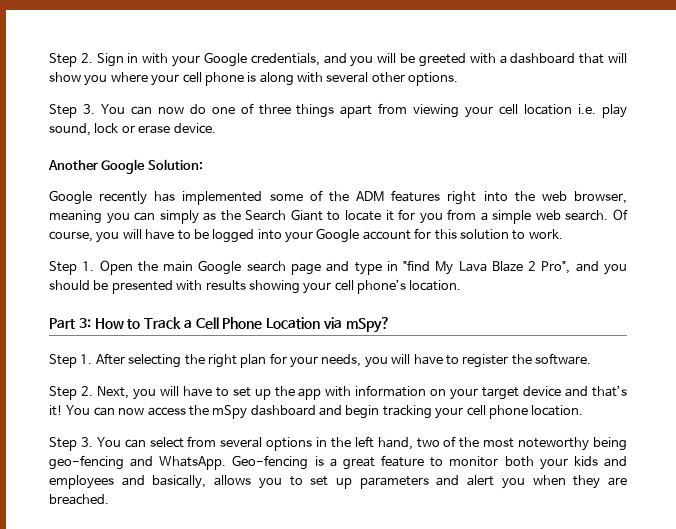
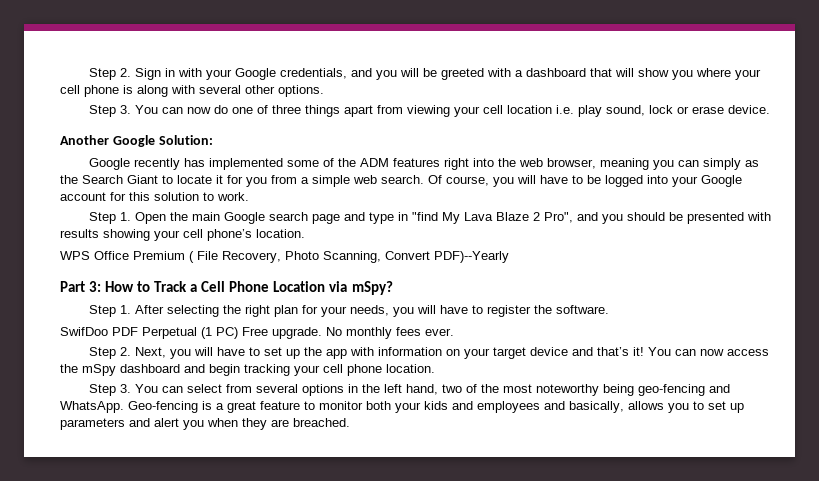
(462, 285) none -> [60,251,509,263] // WPS Office Premium ( File Recovery, Photo Scanning, Convert PDF)--Yearly
(591, 359) none -> [60,327,454,339] // SwifDoo PDF Perpetual (1 PC) Free upgrade. No monthly fees ever.

